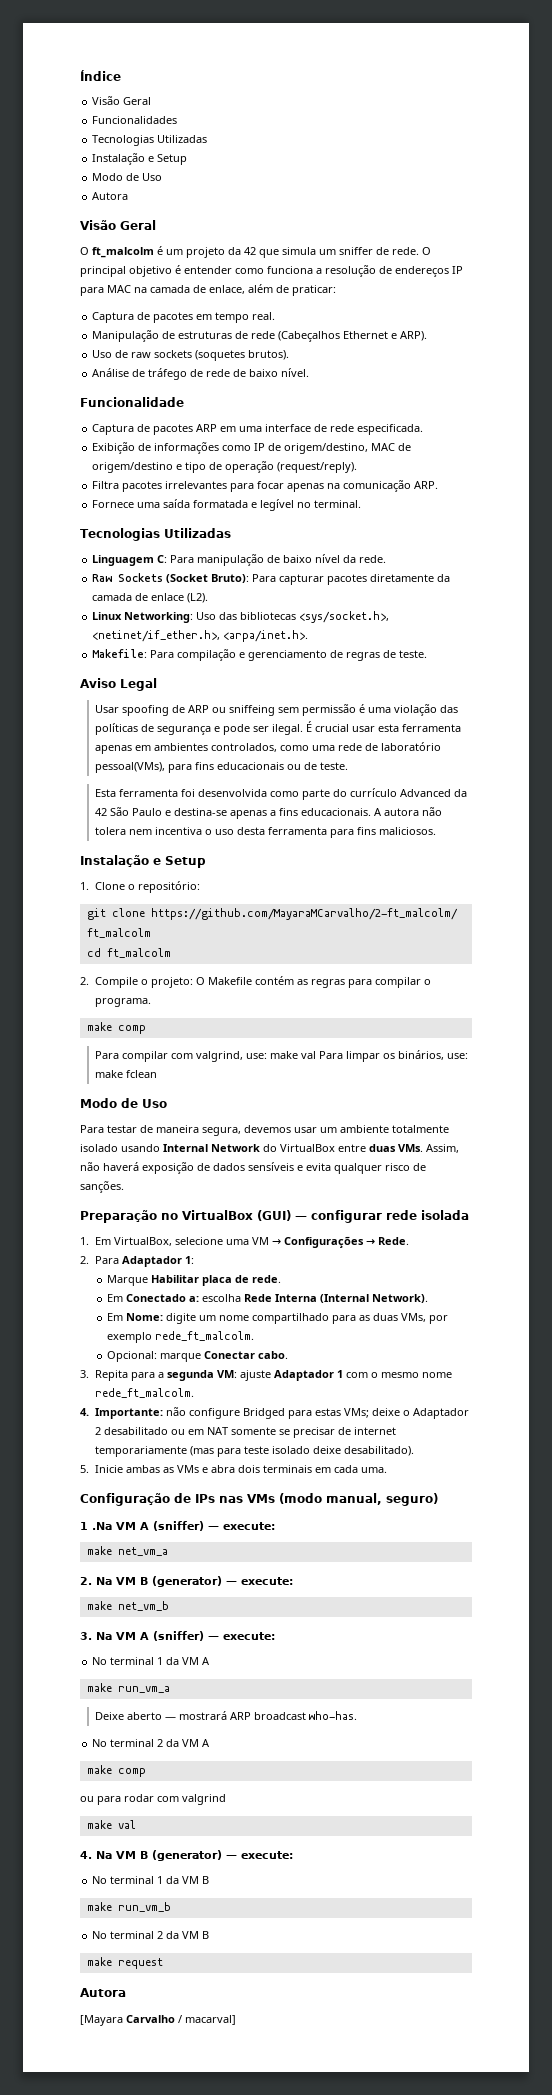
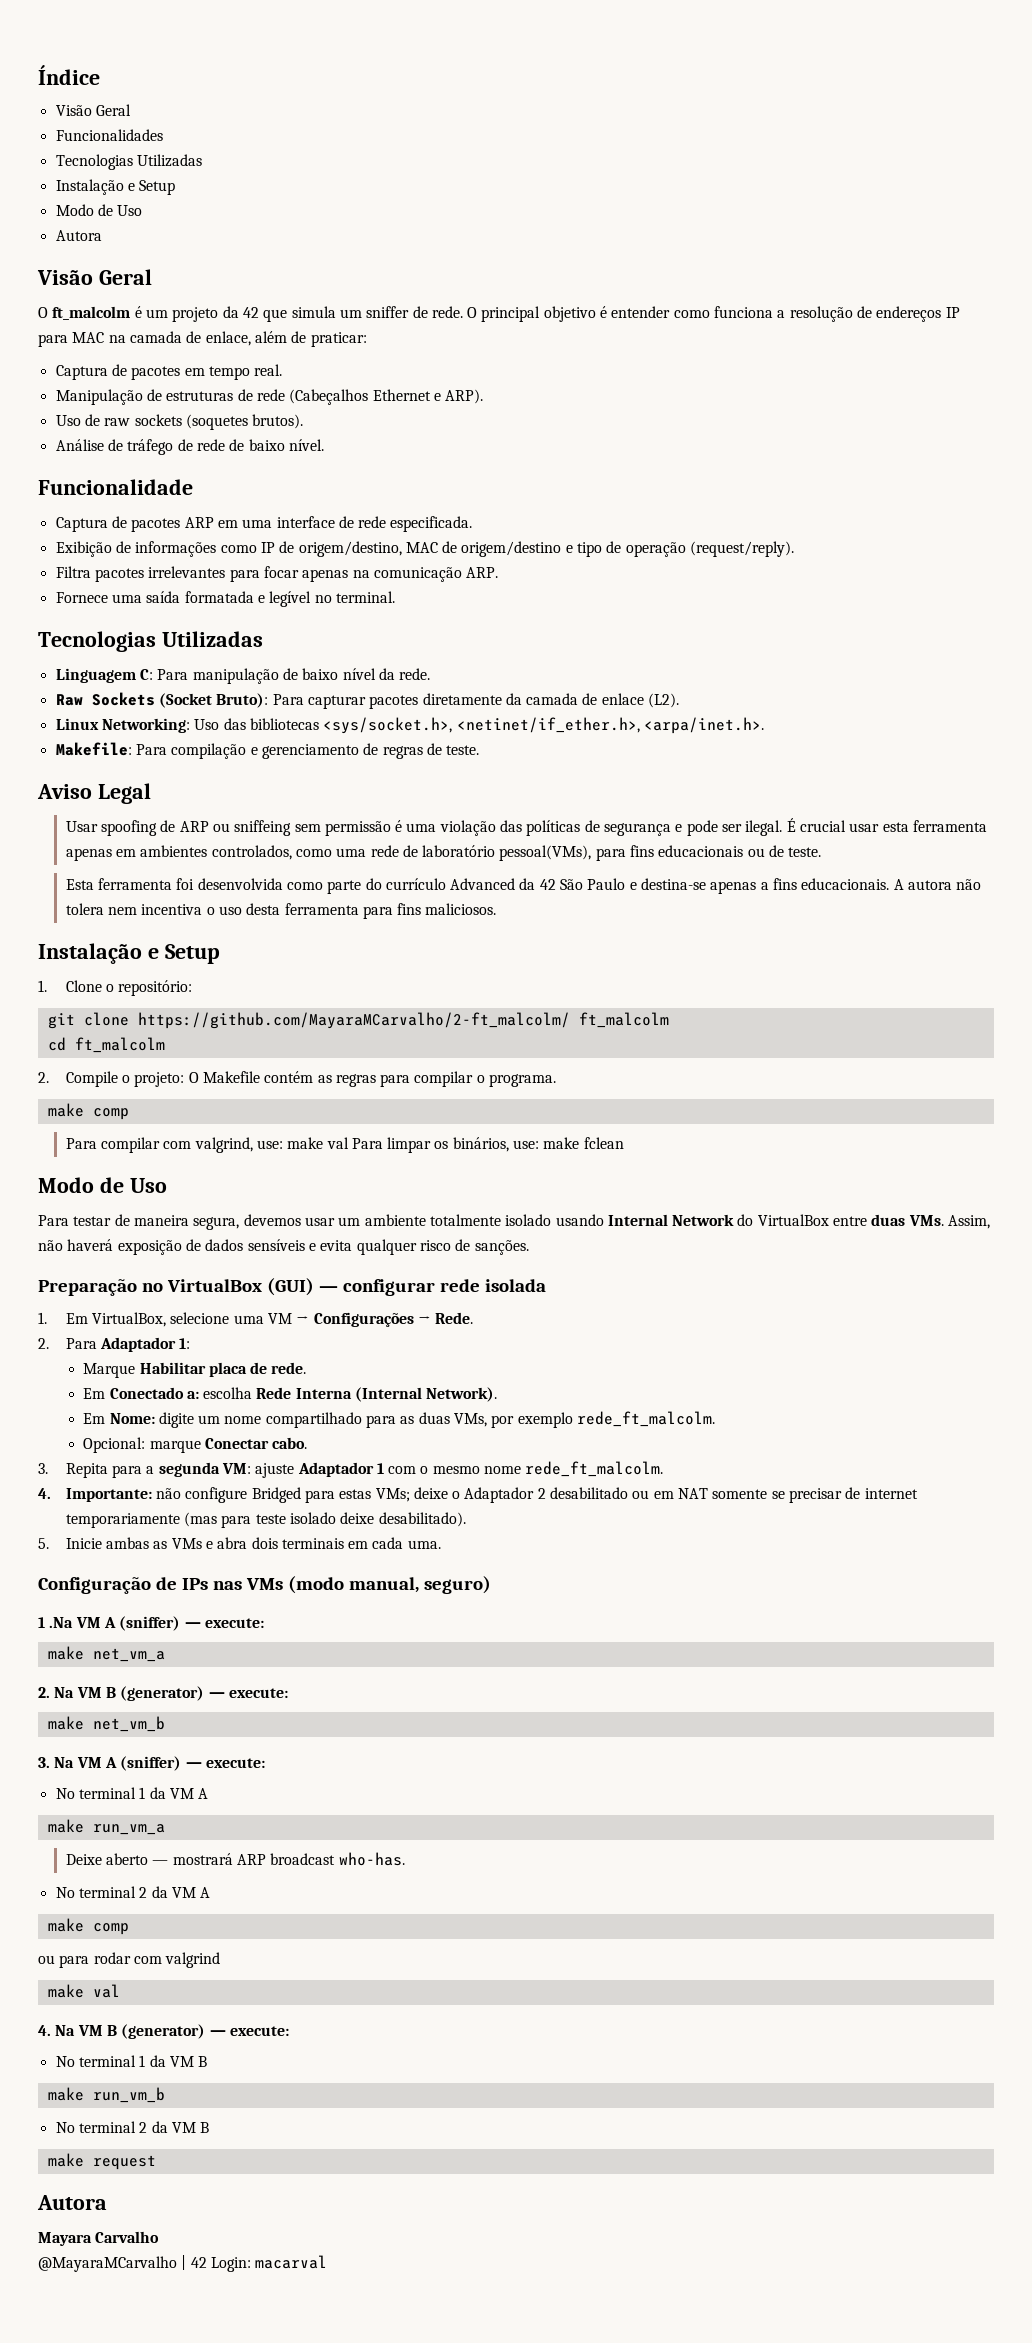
[80,2015,123,2026] [Mayara -> [38,2232,92,2246] Mayara
[178,2015,236,2025] / macarval] -> [38,2255,328,2272] // @MayaraMCarvalho | 42 Login: macarval

